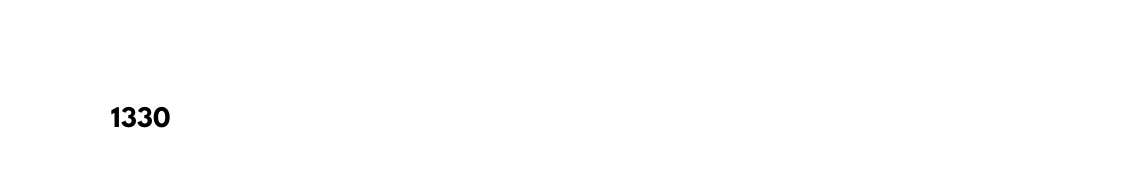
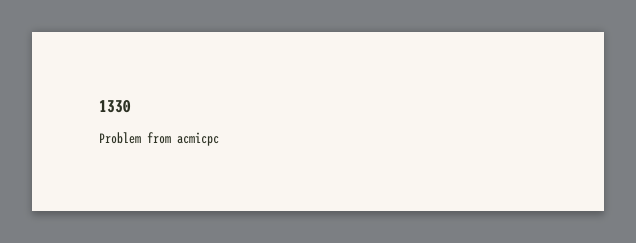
(171, 117) none -> [99,132,219,146] // Problem from acmicpc

